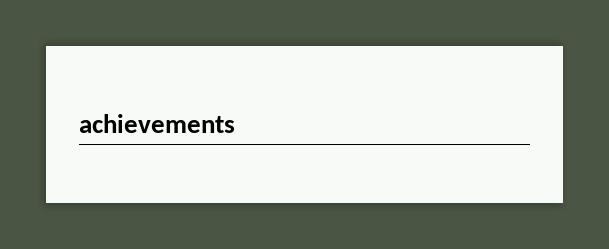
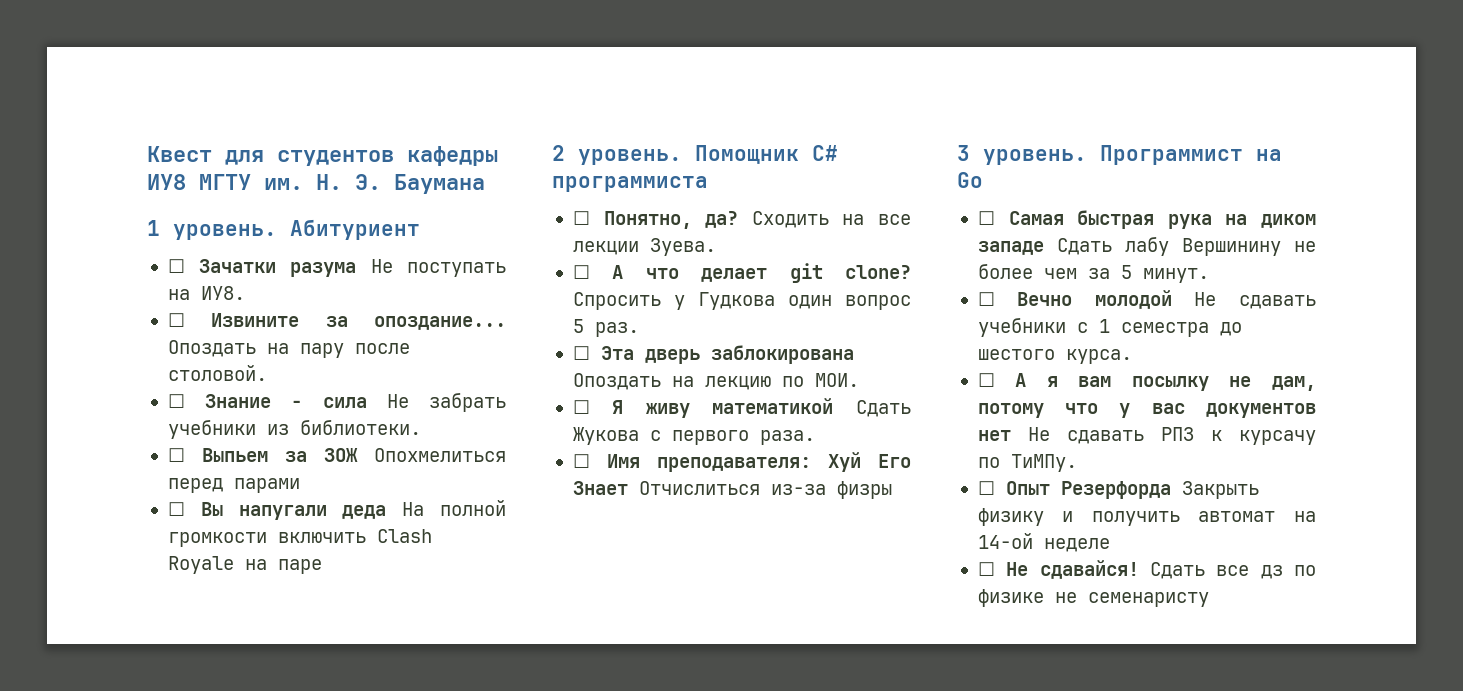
[79,114,235,133] achievements -> [147,146,498,166] [147,174,485,194] [147,219,420,240] [167,259,506,277] [167,286,245,300] [167,313,506,330] [167,340,410,358] [167,365,267,381] [167,393,506,412] [167,420,421,439] [167,448,506,462] [167,478,300,493] [167,500,506,520] [167,529,432,547] [167,556,322,574] [552,145,838,165] [552,176,708,192] [572,211,911,229] [572,238,716,256] [572,263,911,283] [572,292,911,310] [572,319,639,337] [572,345,854,364] [572,373,859,390] [572,398,911,418] [572,427,815,445] [572,452,911,472] [572,481,892,499] [957,145,1282,165] [957,172,983,188] [977,210,1316,229] [977,237,1316,256] [977,264,1209,283] [977,290,1316,309] [977,318,1242,337] [977,349,1132,364] [977,373,1316,391] [977,403,1316,418] [977,427,1316,445] [977,454,1077,472] [977,481,1259,499] [977,508,1316,526] [977,533,1110,552] [977,560,1316,579] [977,589,1209,607] Квест для студентов кафедры ИУ8 МГТУ им. Н. Э. Баумана // 1 уровень. Абитуриент // ☐ Зачатки разума Не поступать на ИУ8. // ☐ Извините за опоздание... Опоздать на пару после столовой. // ☐ Знание - сила Не забрать учебники из библиотеки. // ☐ Выпьем за ЗОЖ Опохмелиться перед парами // ☐ Вы напугали деда На полной громкости включить Clash Royale на паре // 2 уровень. Помощник C# программиста // ☐ Понятно, да? Сходить на все лекции Зуева. // ☐ А что делает git clone? Спросить у Гудкова один вопрос 5 раз. // ☐ Эта дверь заблокирована Опоздать на лекцию по МОИ. // ☐ Я живу математикой Сдать Жукова с первого раза. // ☐ Имя преподавателя: Хуй Его Знает Отчислиться из-за физры // 3 уровень. Программист на Go // ☐ Самая быстрая рука на диком западе Сдать лабу Вершинину не более чем за 5 минут. // ☐ Вечно молодой Не сдавать учебники с 1 семестра до шестого курса. // ☐ А я вам посылку не дам, потому что у вас документов нет Не сдавать РПЗ к курсачу по ТиМПу. // ☐ Опыт Резерфорда Закрыть физику и получить автомат на 14-ой неделе // ☐ Не сдавайся! Сдать все дз по физике не семенаристу

